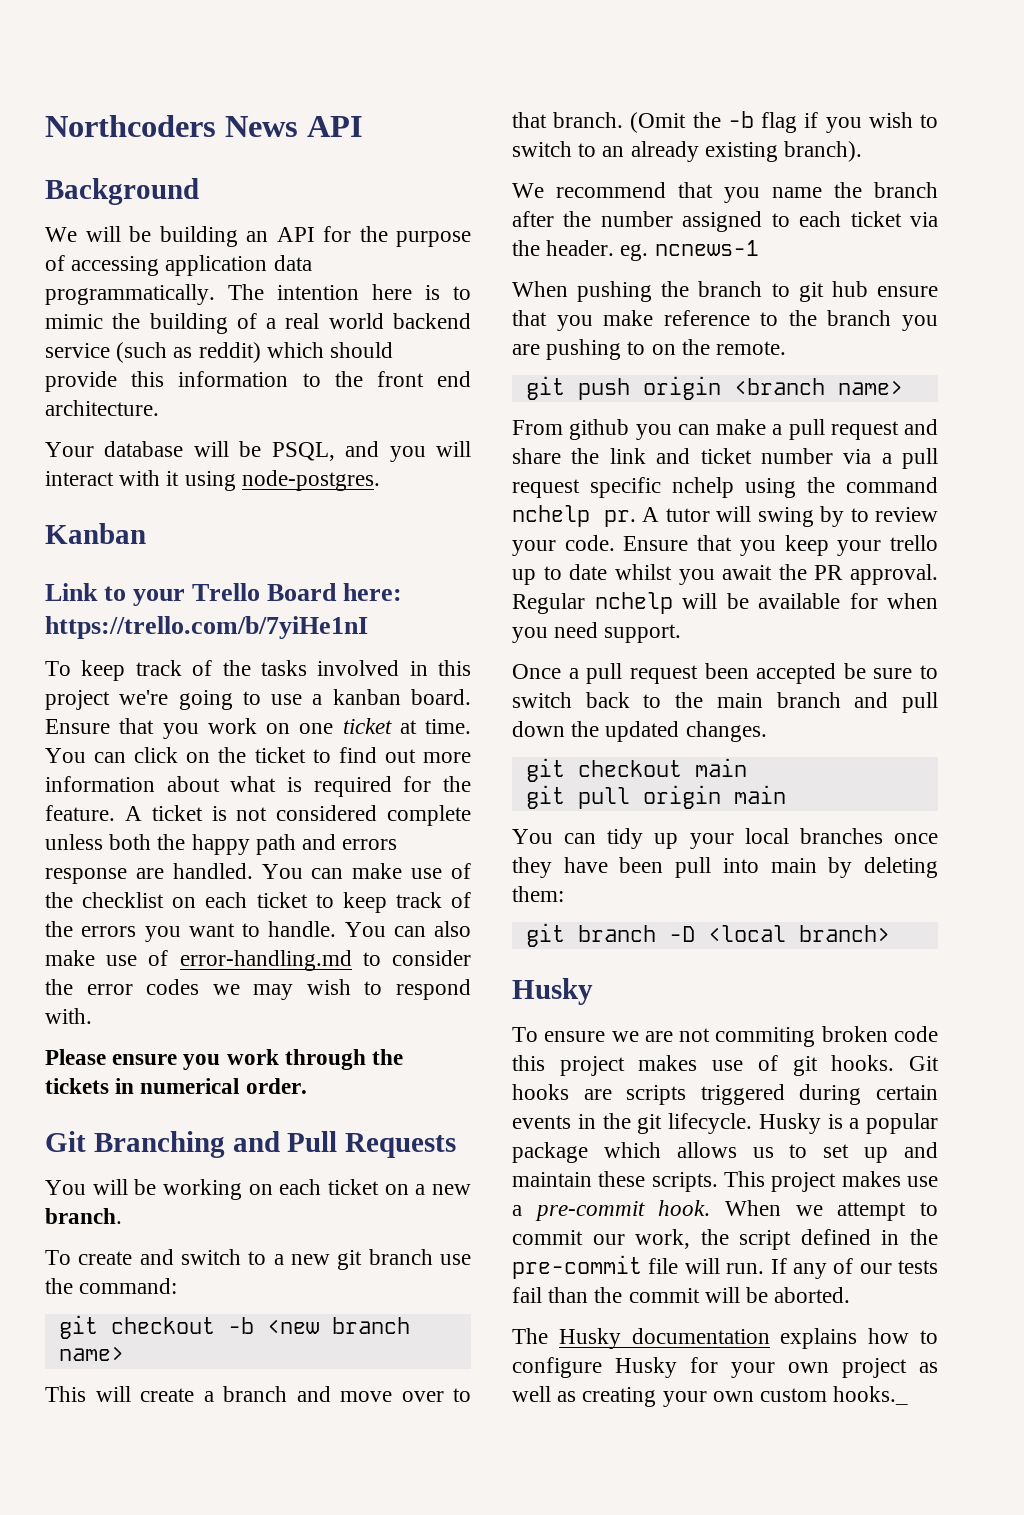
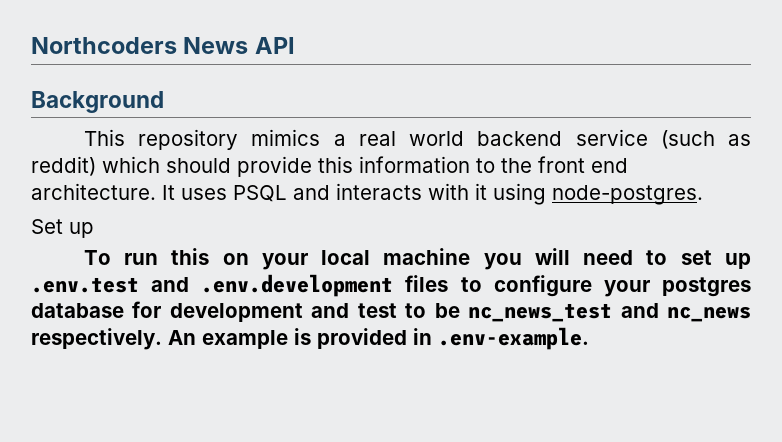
[45,226,471,247] [45,255,312,276] [45,284,471,305] [45,313,257,334] We will be building an API for the purpose of accessing application data programmatically. The intention here is to mimic the building of -> [83,129,321,150] This repository mimics
[45,441,471,462] [45,470,380,491] [45,523,146,544] [45,583,403,606] [45,616,368,639] [45,660,471,681] [45,689,471,710] [45,718,471,739] [45,747,471,763] [45,776,472,797] [45,805,472,826] [45,834,398,855] [45,863,471,884] [45,892,471,913] [45,921,471,942] [45,950,471,971] [45,979,471,1000] [45,1008,92,1024] [45,1049,404,1070] [45,1078,307,1094] [45,1131,457,1158] [45,1179,472,1200] [45,1208,122,1224] [45,1249,471,1270] [45,1278,178,1294] [58,1315,410,1339] [58,1346,124,1361] [45,1386,471,1402] [512,111,938,133] [512,141,863,162] [512,182,938,203] [512,211,938,232] [512,240,759,261] [512,281,938,302] [512,310,938,331] [512,339,787,360] [525,376,903,400] [512,419,938,440] [512,448,938,469] [512,477,938,498] [512,505,938,527] [512,535,938,556] [512,564,938,585] [512,592,938,614] [512,622,682,643] [512,663,938,684] [512,692,938,713] [512,721,767,742] [525,758,747,782] [525,785,786,809] [512,828,938,849] [512,857,938,878] [512,886,564,902] [525,923,890,947] [512,978,593,1005] [512,1026,938,1047] [512,1055,939,1076] [512,1084,938,1105] [512,1113,938,1134] [512,1142,938,1163] [512,1171,938,1192] [512,1200,938,1221] [512,1229,938,1250] [512,1255,938,1279] [512,1287,851,1303] [512,1328,938,1349] [512,1357,938,1378] [512,1386,909,1407] // Your database will be PSQL, and you will interact with it using node-postgres. // Kanban // Link to your Trello Board here: https://trello.com/b/7yiHe1nI // To keep track of the tasks involved in this project we're going to use a kanban board. Ensure that you work on one ticket at time. You can click on the ticket to find out more information about what is required for the feature. A ticket is not considered complete unless both the happy path and errors response are handled. You can make use of the checklist on each ticket to keep track of the errors you want to handle. You can also make use of error-handling.md to consider the error codes we may wish to respond with. // Please ensure you work through the tickets in numerical order. // Git Branching and Pull Requests // You will be working on each ticket on a new branch. // To create and switch to a new git branch use the command: // git checkout -b <new branch name> // This will create a branch and move over to that branch. (Omit the -b flag if you wish to switch to an already existing branch). // We recommend that you name the branch after the number assigned to each ticket via the header. eg. ncnews-1 // When pushing the branch to git hub ensure that you make reference to the branch you are pushing to on the remote. // git push origin <branch name> // From github you can make a pull request and share the link and ticket number via a pull request specific nchelp using the command nchelp pr. A tutor will swing by to review your code. Ensure that you keep your trello up to date whilst you await the PR approval. Regular nchelp will be available for when you need support. // Once a pull request been accepted be sure to switch back to the main branch and pull down the updated changes. // git checkout main // git pull origin main // You can tidy up your local branches once they have been pull into main by deleting them: // git branch -D <local branch> // Husky // To ensure we are not commiting broken code this project makes use of git hooks. Git hooks are scripts triggered during certain events in the git lifecycle. Husky is a popular package which allows us to set up and maintain these scripts. This project makes use a pre-commit hook. When we attempt to commit our work, the script defined in the pre-commit file will run. If any of our tests fail than the commit will be aborted. // The Husky documentation explains how to configure Husky for your own project as well as creating your own custom hooks._ -> [162,183,703,205] [31,219,94,238] [83,248,752,270] [31,274,751,297] [31,301,752,322] [31,327,589,350] It uses PSQL and interacts with it using node-postgres. // Set up // To run this on your local machine you will need to set up .env.test and .env.development files to configure your postgres database for development and test to be nc_news_test and nc_news respectively. An example is provided in .env-example.

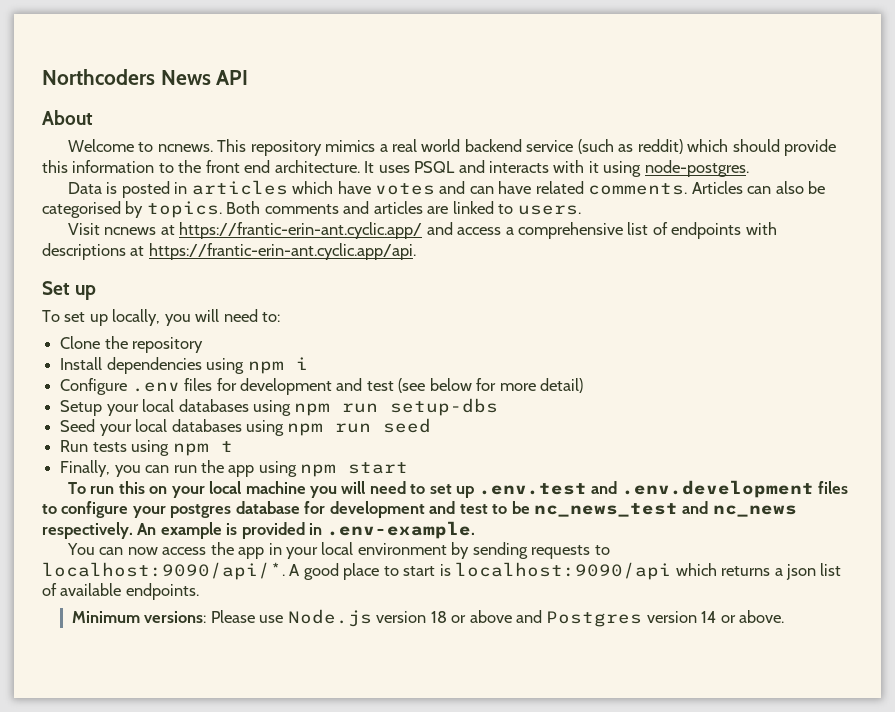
[31,91,164,113] Background // -> [42,110,93,125] [67,139,213,152] About // Welcome to ncnews.
[31,219,94,238] Set up -> [67,180,826,198] [42,201,581,218] [67,222,777,239] [42,243,416,260] [42,281,97,300] [42,309,281,326] [60,336,204,353] [60,357,308,374] [60,378,584,395] [60,398,499,416] [60,418,432,436] [60,440,233,456] [60,460,409,477] Data is posted in articles which have votes and can have related comments. Articles can also be categorised by topics. Both comments and articles are linked to users. // Visit ncnews at https://frantic-erin-ant.cyclic.app/ and access a comprehensive list of endpoints with descriptions at https://frantic-erin-ant.cyclic.app/api. // Set up // To set up locally, you will need to: // Clone the repository // Install dependencies using npm i // Configure .env files for development and test (see below for more detail) // Setup your local databases using npm run setup-dbs // Seed your local databases using npm run seed // Run tests using npm t // Finally, you can run the app using npm start
(589, 338) none -> [66,542,610,559] [42,562,842,580] [42,583,199,600] [71,609,785,627] // You can now access the app in your local environment by sending requests to localhost:9090/api/*. A good place to start is localhost:9090/api which returns a json list of available endpoints. // Minimum versions: Please use Node.js version 18 or above and Postgres version 14 or above.

